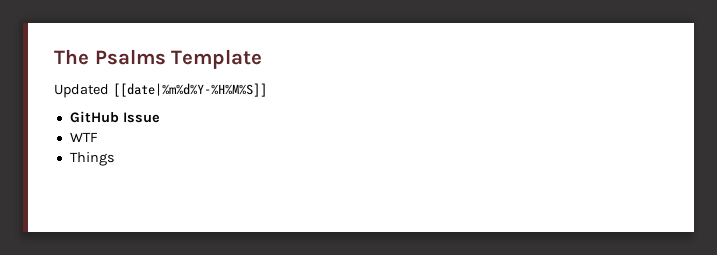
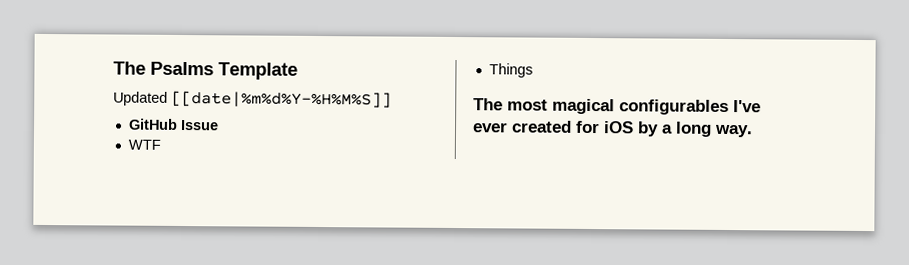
(115, 159) none -> [473,98,761,116] [473,120,753,138] // The most magical configurables I've ever created for iOS by a long way.

